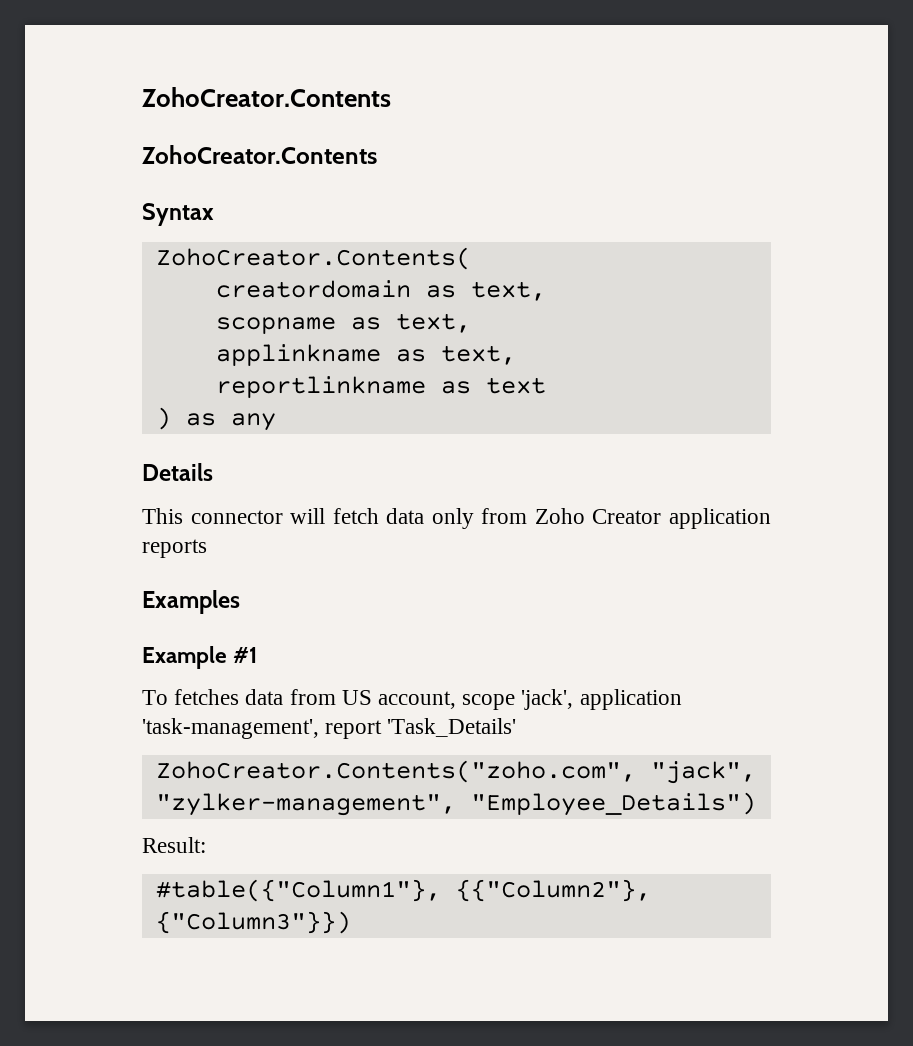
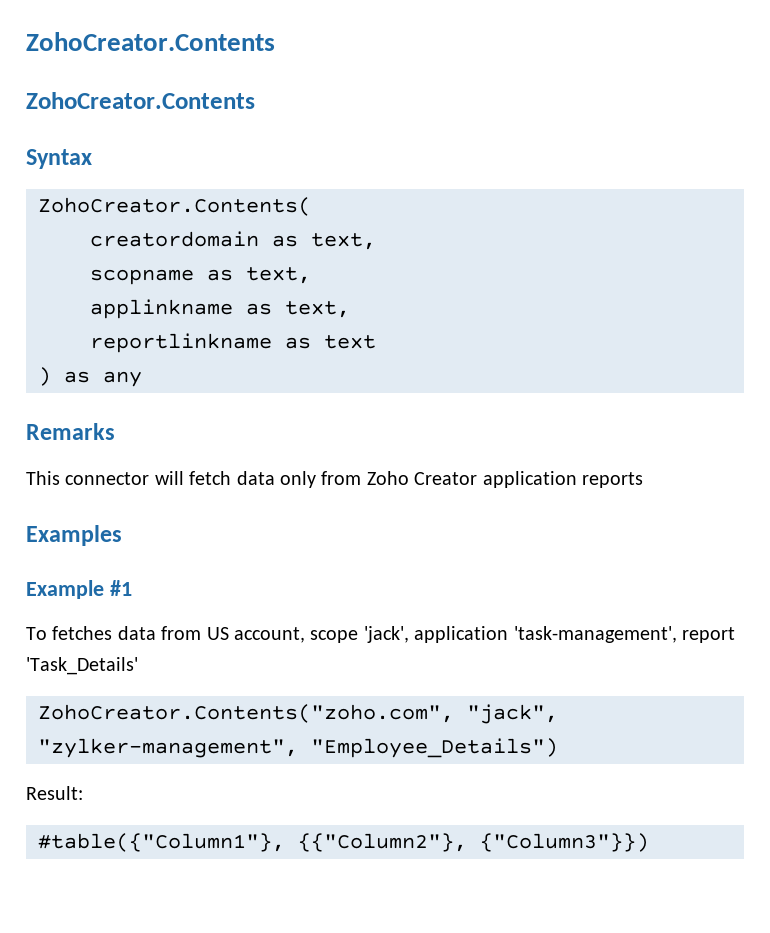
[142,463,213,481] Details -> [26,423,115,440] Remarks

